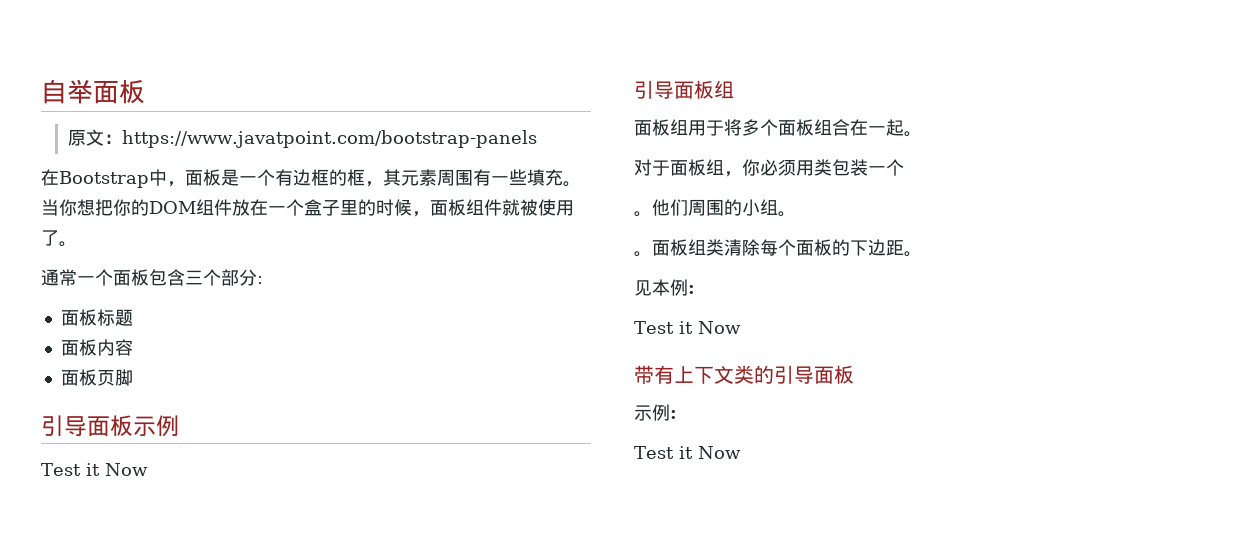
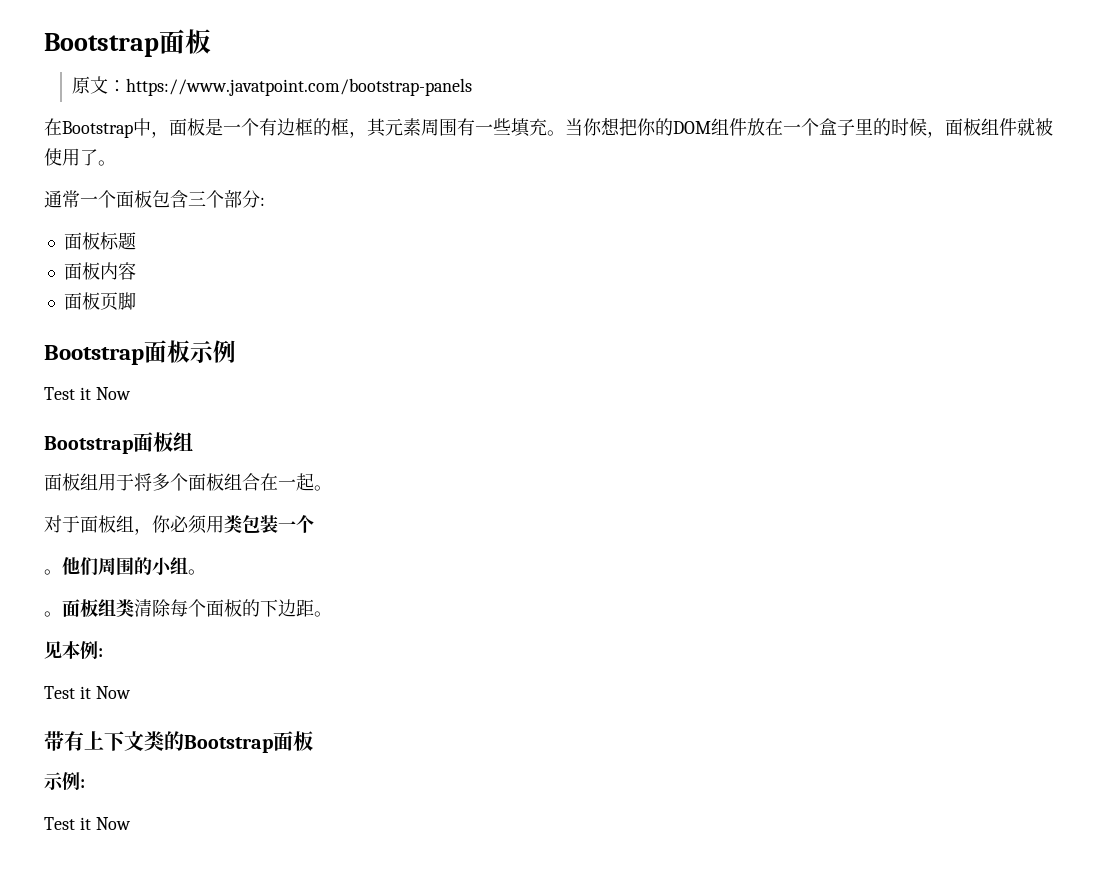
[41,79,93,104] 自举 -> [44,33,159,57] Bootstrap
[41,415,87,437] 引导 -> [44,345,144,365] Bootstrap
[634,80,674,99] 引导 -> [44,436,133,454] Bootstrap
[774,365,814,384] 引导 -> [184,735,273,753] Bootstrap

